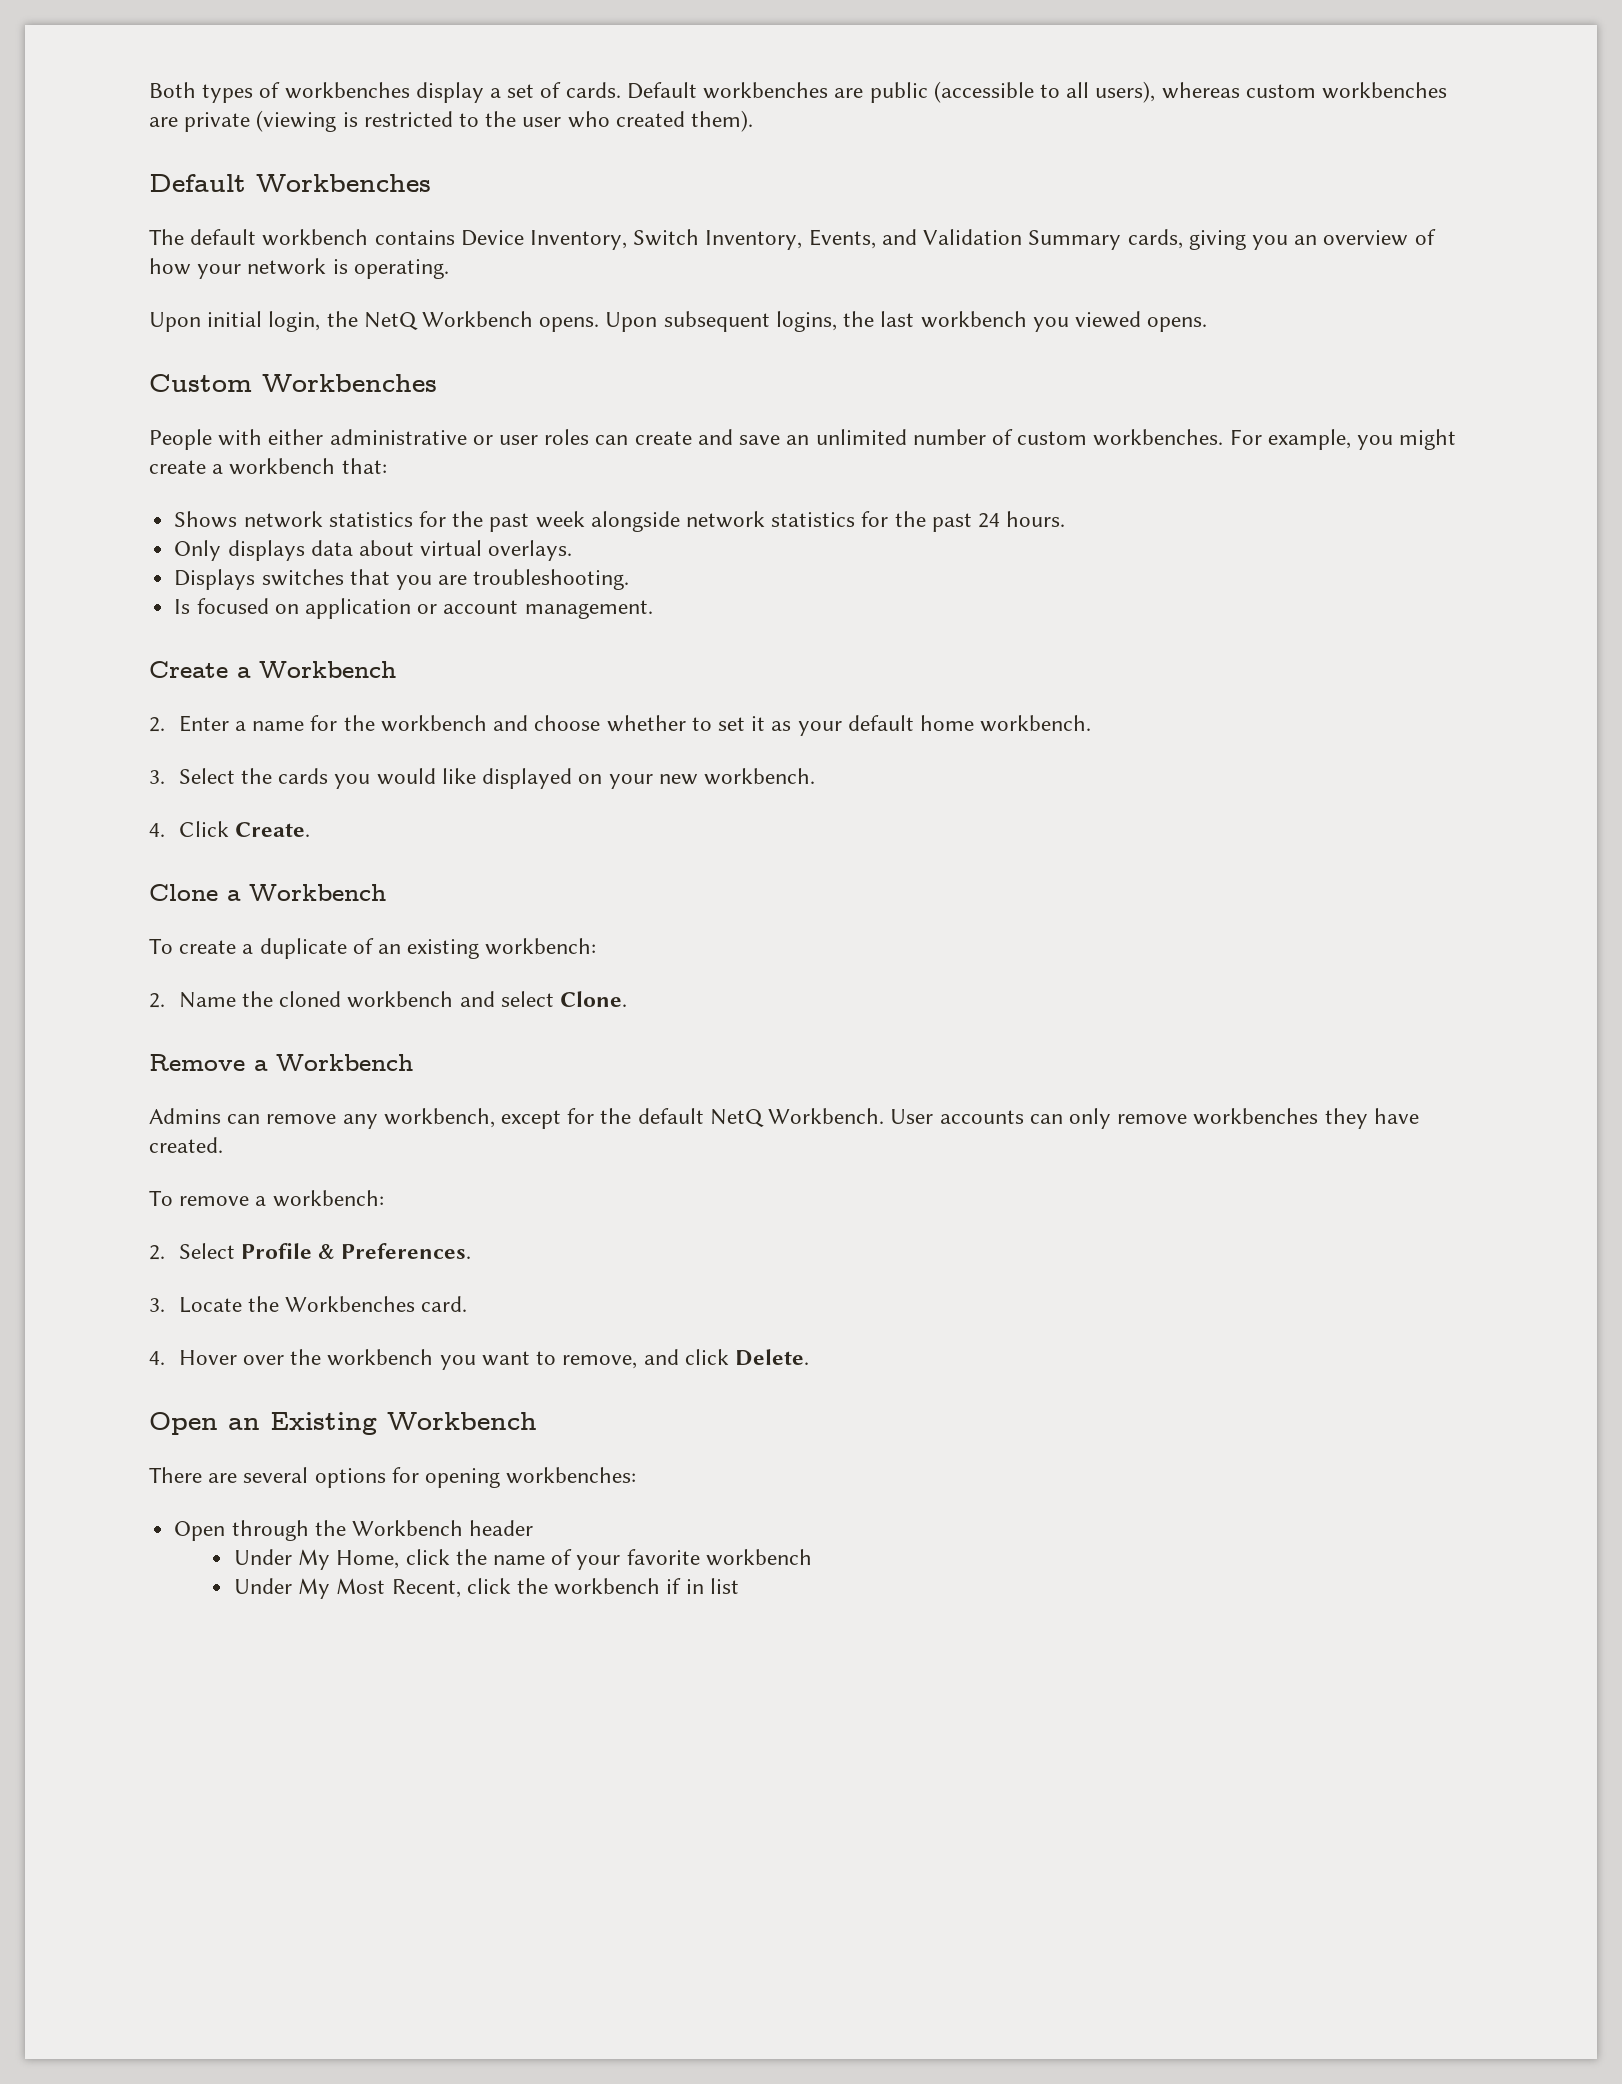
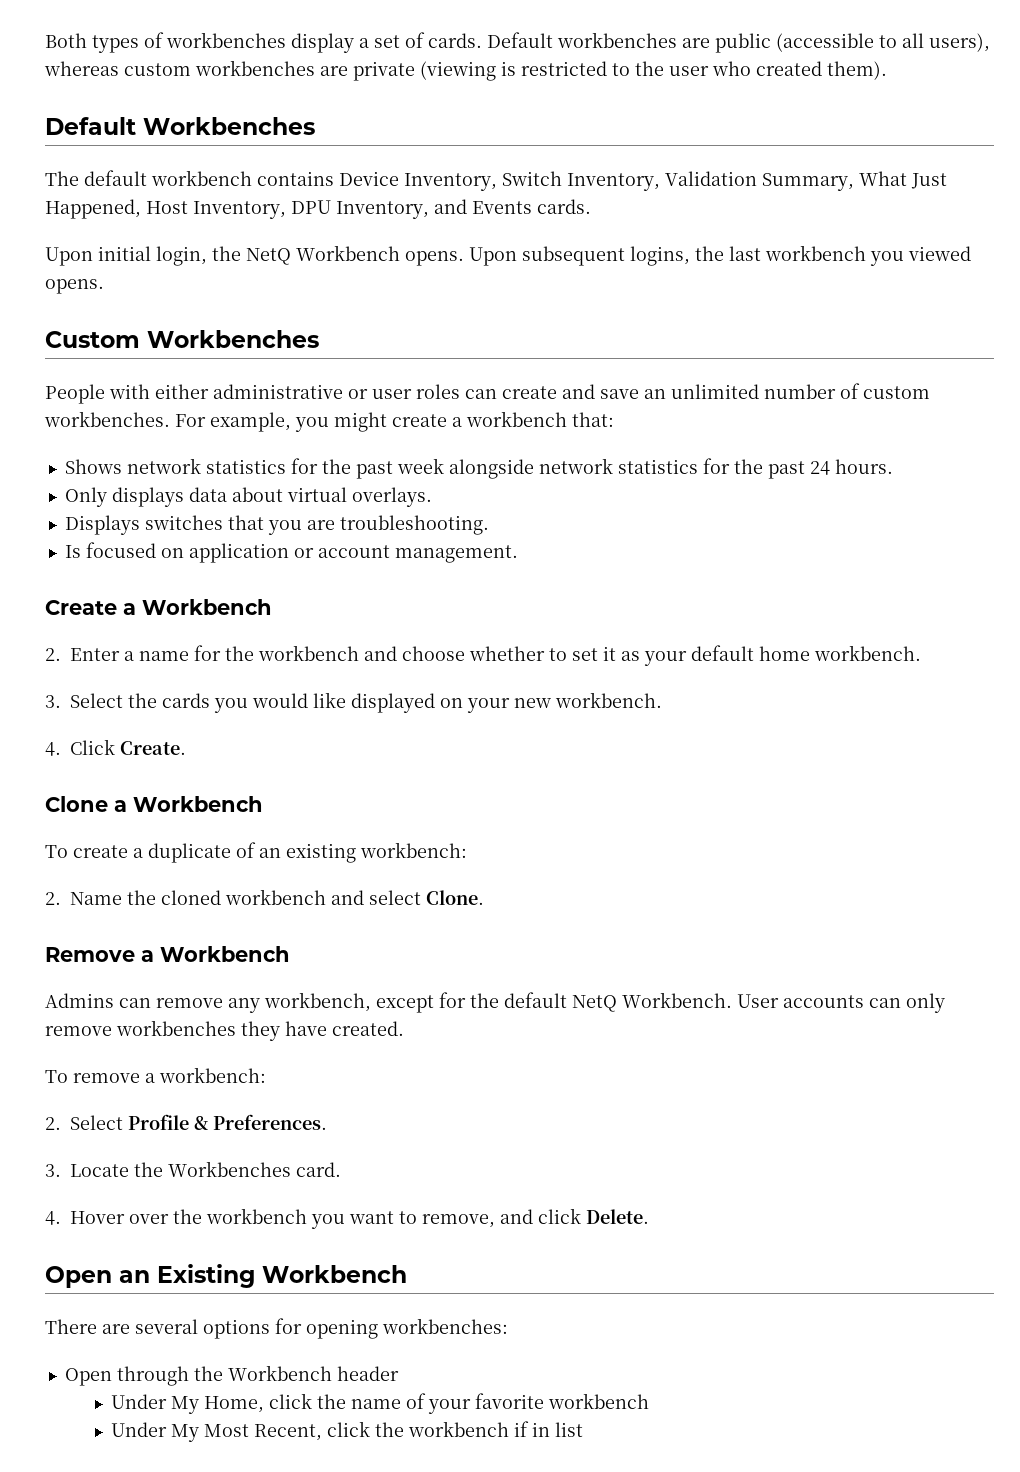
[808,229,1436,250] [149,258,449,279] Events, and Validation Summary cards, giving you an overview of how your network is operating. -> [665,171,947,191] [45,199,591,219] Validation Summary, What Just Happened, Host Inventory, DPU Inventory, and Events cards.

